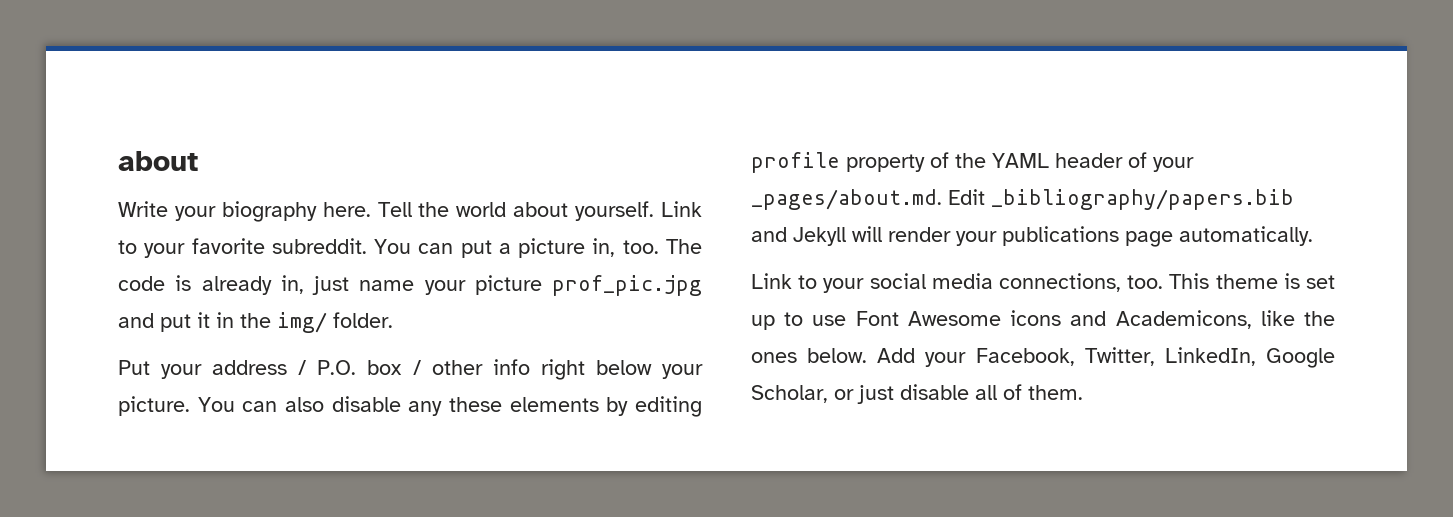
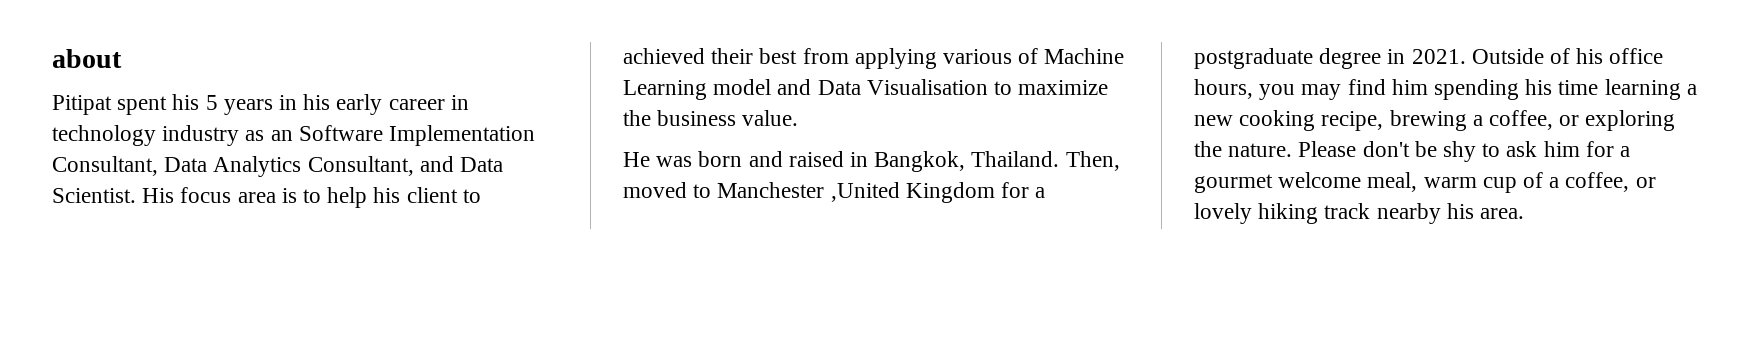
[118,201,703,222] [118,238,702,258] [118,275,702,296] [118,312,393,333] [118,359,703,380] [118,396,702,417] [751,152,1194,173] [751,189,1294,210] [751,226,1313,247] [751,273,1335,293] [751,310,1335,330] [751,347,1335,368] [751,384,1083,404] Write your biography here. Tell the world about yourself. Link to your favorite subreddit. You can put a picture in, too. The code is already in, just name your picture prof_pic.jpg and put it in the img/ folder. // Put your address / P.O. box / other info right below your picture. You can also disable any these elements by editing profile property of the YAML header of your _pages/about.md. Edit _bibliography/papers.bib and Jekyll will render your publications page automatically. // Link to your social media connections, too. This theme is set up to use Font Awesome icons and Academicons, like the ones below. Add your Facebook, Twitter, LinkedIn, Google Scholar, or just disable all of them. -> [52,94,469,115] [52,125,536,146] [52,156,504,177] [52,187,481,208] [623,48,1125,69] [623,79,1109,100] [623,110,799,126] [623,151,1120,172] [623,182,1046,203] [1194,48,1664,69] [1194,79,1697,100] [1194,110,1676,131] [1194,141,1631,162] [1194,172,1656,193] [1194,203,1525,224] Pitipat spent his 5 years in his early career in technology industry as an Software Implementation Consultant, Data Analytics Consultant, and Data Scientist. His focus area is to help his client to achieved their best from applying various of Machine Learning model and Data Visualisation to maximize the business value. // He was born and raised in Bangkok, Thailand. Then, moved to Manchester ,United Kingdom for a postgraduate degree in 2021. Outside of his office hours, you may find him spending his time learning a new cooking recipe, brewing a coffee, or exploring the nature. Please don't be shy to ask him for a gourmet welcome meal, warm cup of a coffee, or lovely hiking track nearby his area.

